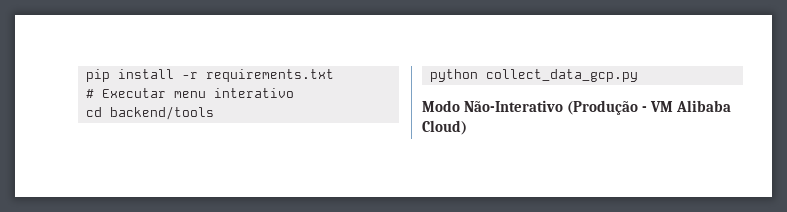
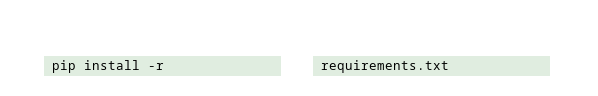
[85,88,294,98] [85,106,214,120] [429,69,638,82] [422,100,731,115] [422,120,467,135] // # Executar menu interativo // cd backend/tools // python collect_data_gcp.py // Modo Não-Interativo (Produção - VM Alibaba Cloud) -> (449, 66) none

